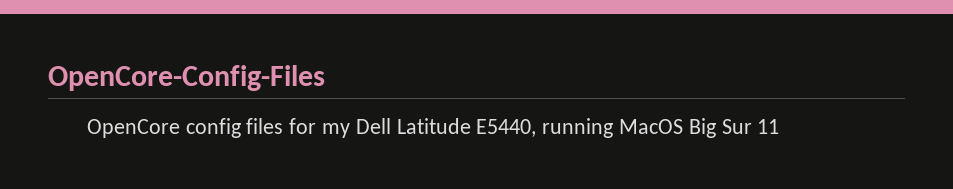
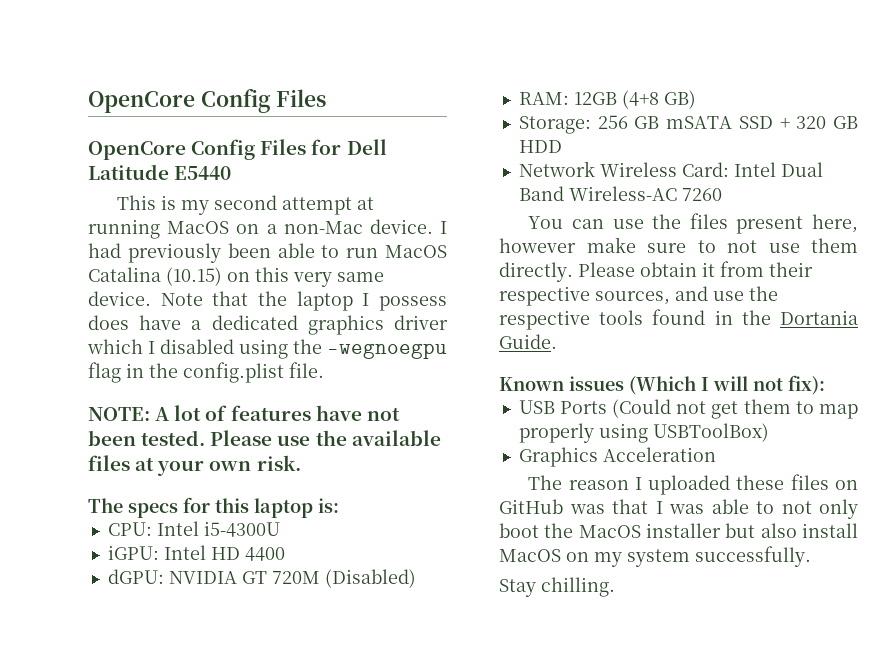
[48,65,325,91] [86,118,780,138] OpenCore-Config-Files // OpenCore config files for my Dell Latitude E5440, running MacOS Big Sur 11 -> [88,89,327,113] [88,139,387,160] [88,164,232,180] [117,195,375,215] [88,219,447,239] [88,243,447,263] [88,267,384,287] [88,291,447,311] [88,315,448,335] [87,339,447,359] [88,362,324,383] [88,405,400,421] [88,430,441,446] [88,455,301,476] [88,497,339,518] [107,521,280,537] [107,545,285,561] [107,569,416,588] [518,90,696,109] [518,115,858,134] [518,140,562,153] [518,161,823,177] [518,186,722,201] [528,213,858,234] [499,237,858,253] [499,261,813,282] [499,286,778,306] [499,309,858,330] [499,334,557,349] [499,375,825,395] [518,399,858,419] [518,423,769,443] [518,447,716,467] [528,474,858,495] [499,499,858,519] [499,523,858,538] [499,546,811,567] [499,577,615,597] OpenCore Config Files // OpenCore Config Files for Dell Latitude E5440 // This is my second attempt at running MacOS on a non-Mac device. I had previously been able to run MacOS Catalina (10.15) on this very same device. Note that the laptop I possess does have a dedicated graphics driver which I disabled using the -wegnoegpu flag in the config.plist file. // NOTE: A lot of features have not been tested. Please use the available files at your own risk. // The specs for this laptop is: // CPU: Intel i5-4300U // iGPU: Intel HD 4400 // dGPU: NVIDIA GT 720M (Disabled) // RAM: 12GB (4+8 GB) // Storage: 256 GB mSATA SSD + 320 GB HDD // Network Wireless Card: Intel Dual Band Wireless-AC 7260 // You can use the files present here, however make sure to not use them directly. Please obtain it from their respective sources, and use the respective tools found in the Dortania Guide. // Known issues (Which I will not fix): // USB Ports (Could not get them to map properly using USBToolBox) // Graphics Acceleration // The reason I uploaded these files on GitHub was that I was able to not only boot the MacOS installer but also install MacOS on my system successfully. // Stay chilling.

